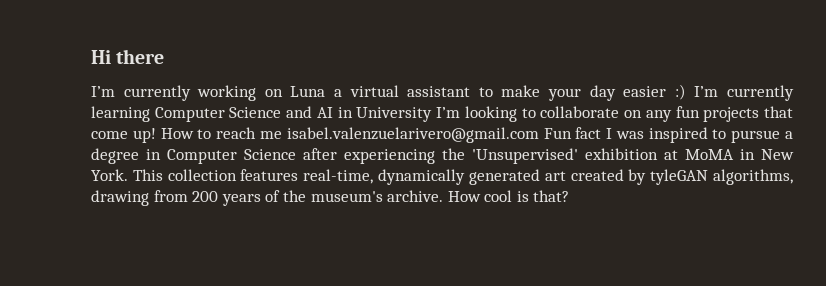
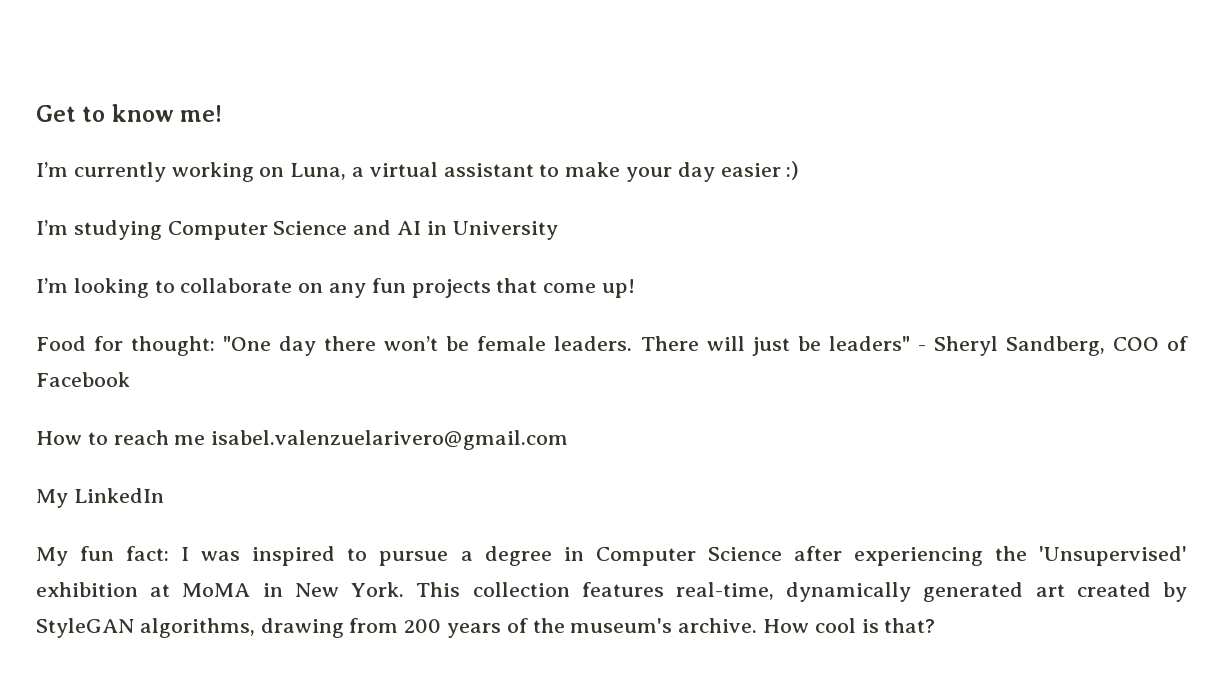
[91,49,165,64] Hi there -> [36,104,223,122] Get to know me!
[290,86,326,97] Luna -> [290,163,347,180] Luna,
[694,85,795,101] [91,106,150,122] I’m currently learning -> [36,220,162,240] // I’m studying
(433, 114) none -> (558, 230) //
(156, 135) none -> [36,336,1188,356] [36,372,130,387] // Food for thought: "One day there won’t be female leaders. There will just be leaders" - Sheryl Sandberg, COO of Facebook //
[543,127,602,139] Fun fact -> [36,488,164,508] [36,546,170,566] // My LinkedIn // My fun fact:
[650,169,709,185] tyleGAN -> [36,618,134,638] StyleGAN

